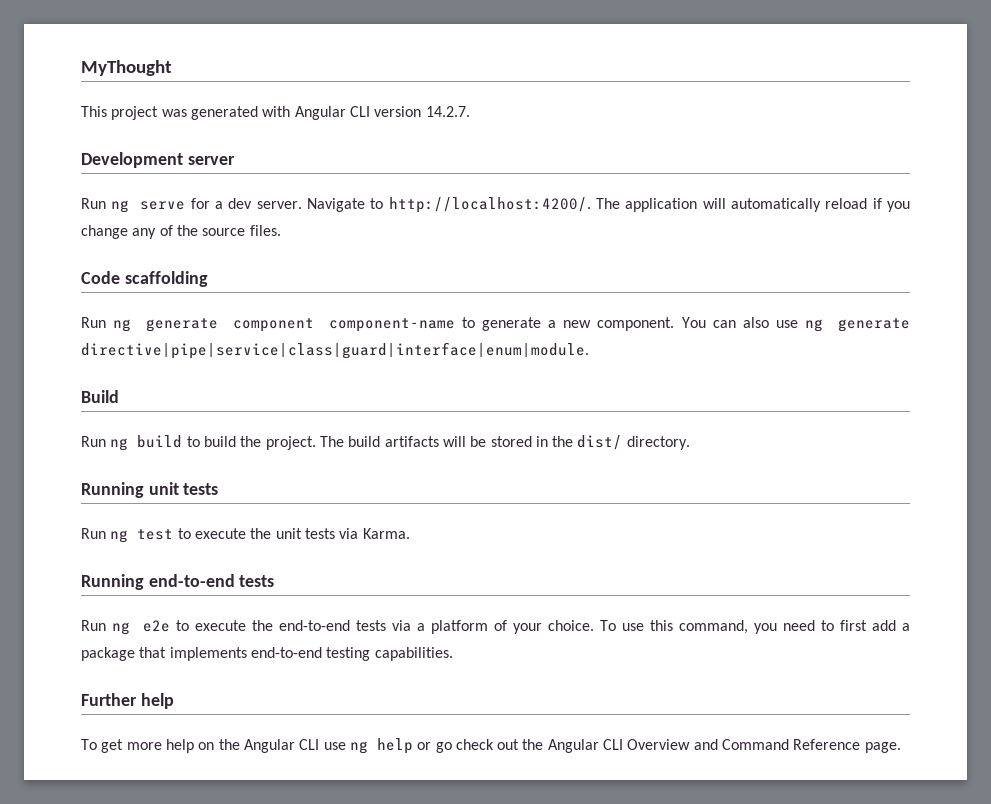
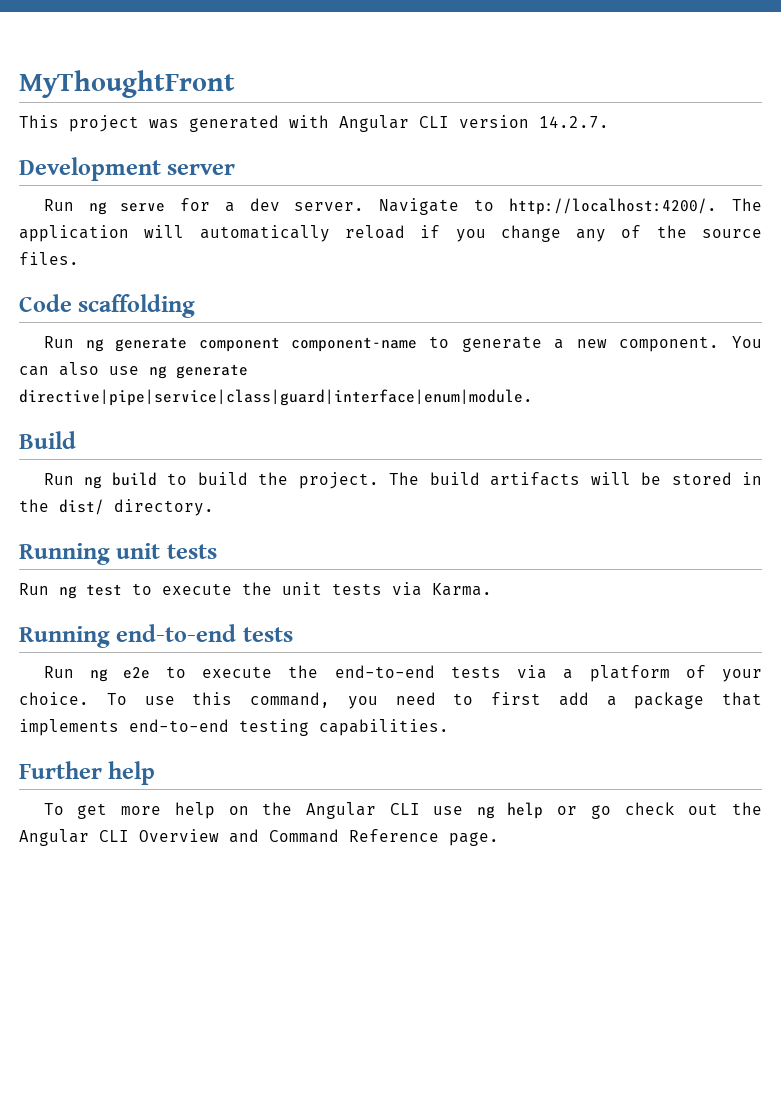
[81,60,172,76] MyThought -> [19,70,235,98] MyThoughtFront

